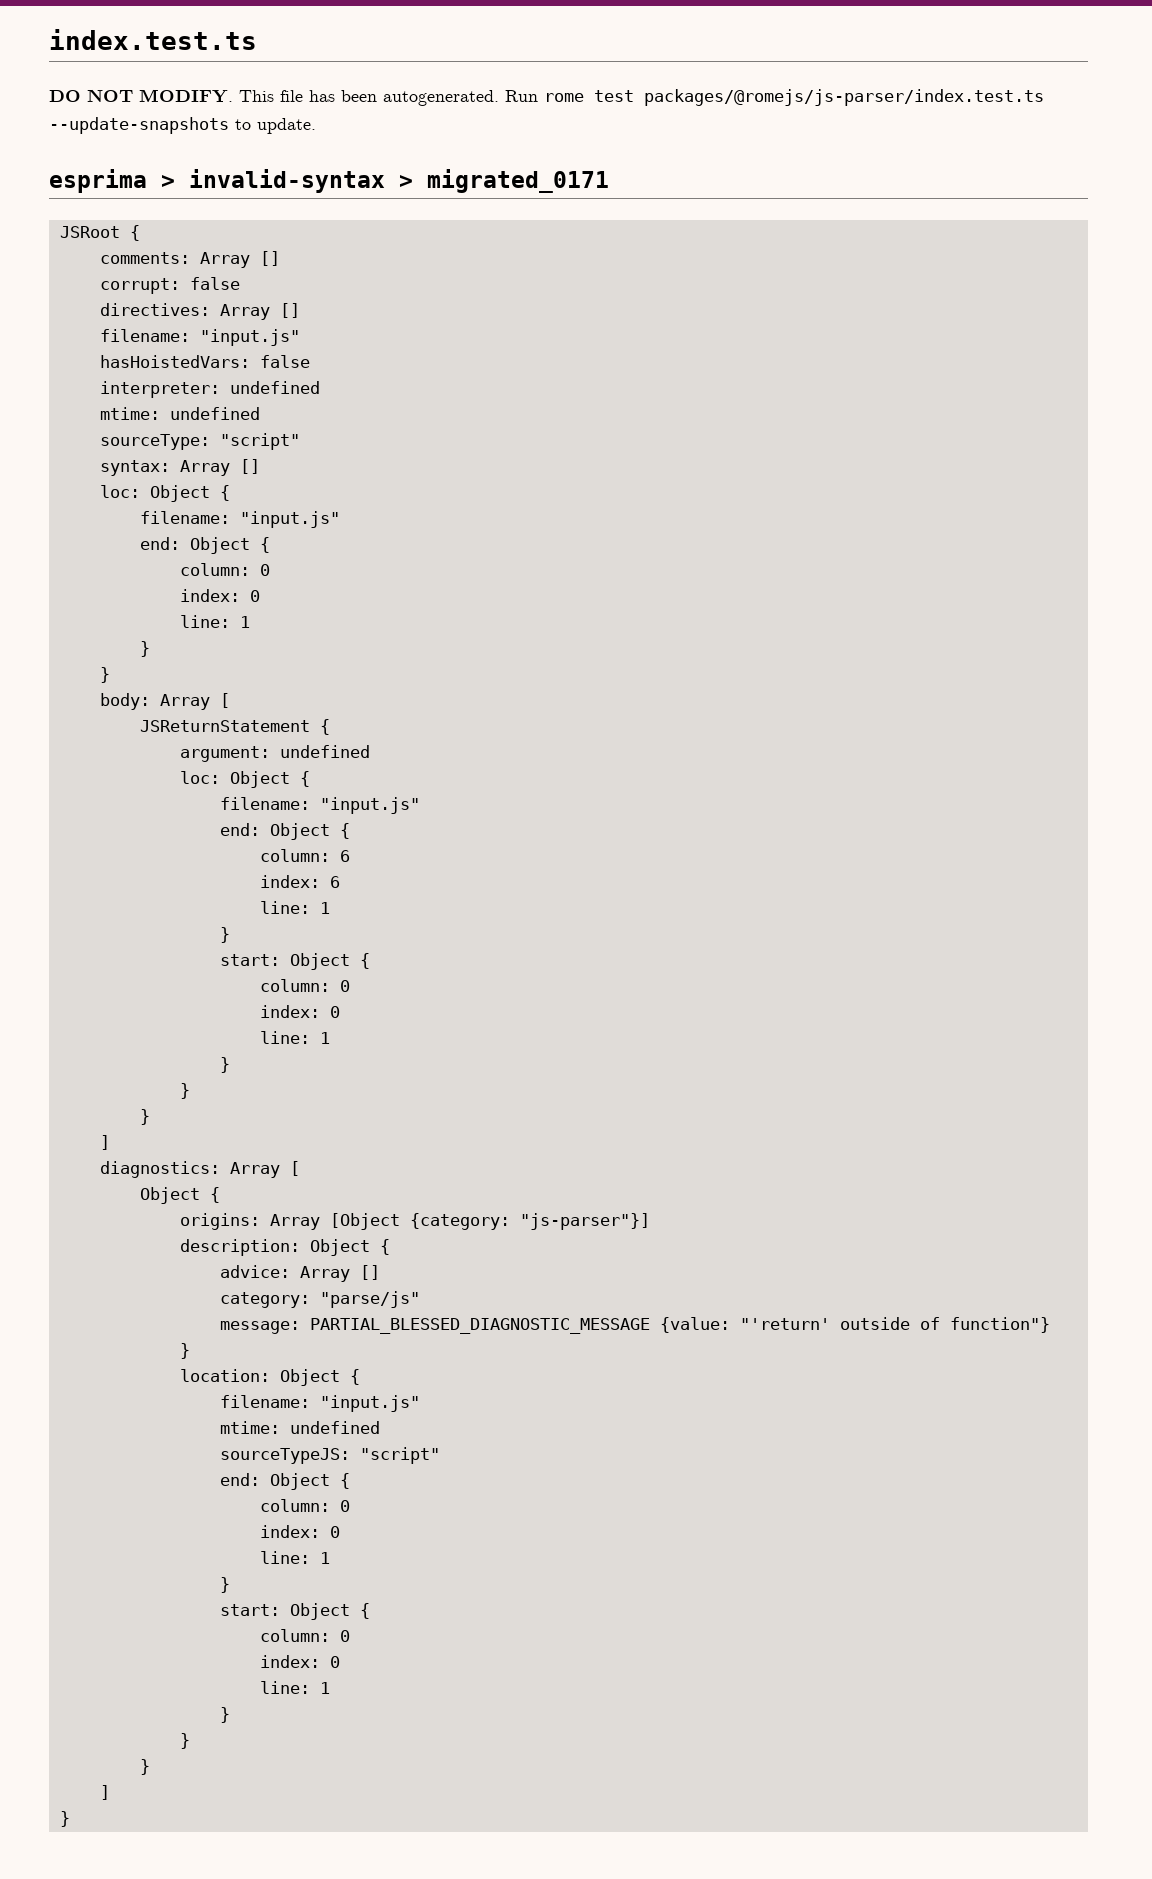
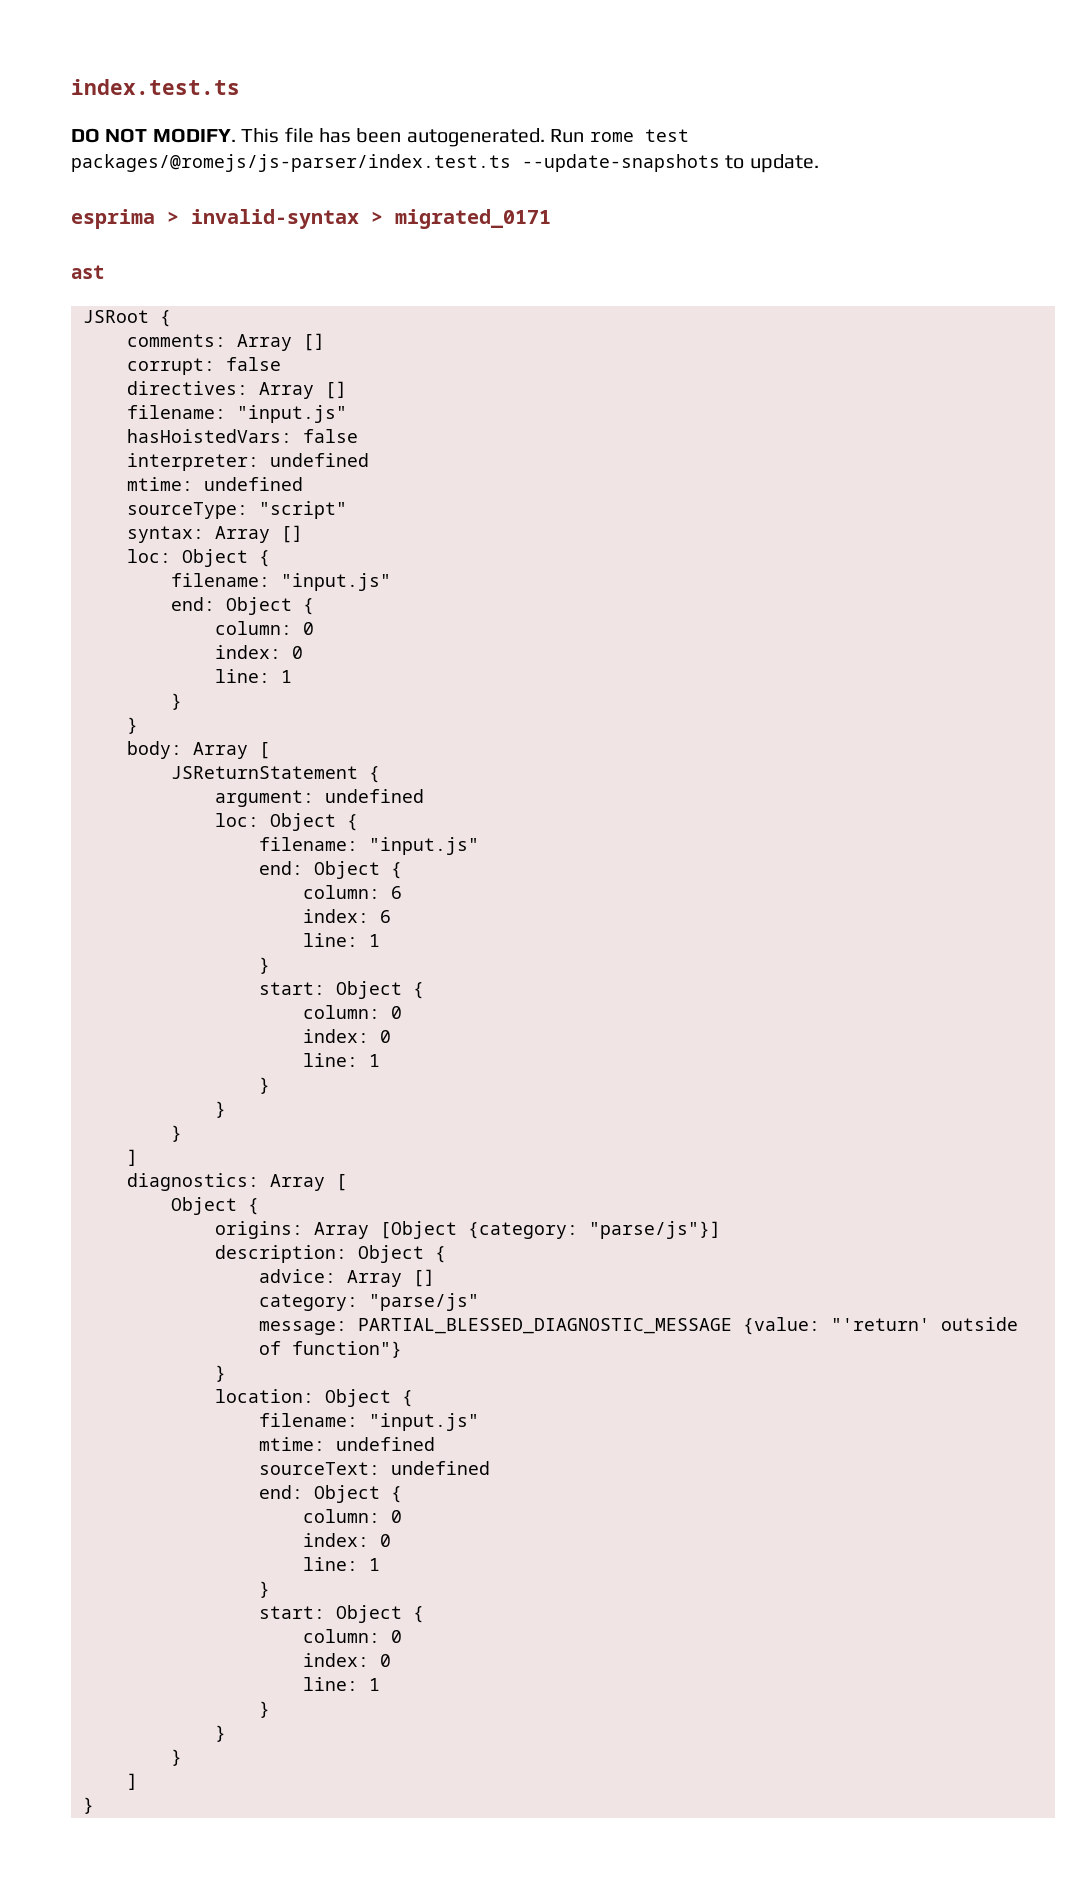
(609, 181) none -> [71,265,104,279] // ast
[519,1213,650,1230] "js-parser"}] -> [589,1221,721,1239] "parse/js"}]
[219,1447,440,1464] sourceTypeJS: "script" -> [259,1461,490,1475] sourceText: undefined

